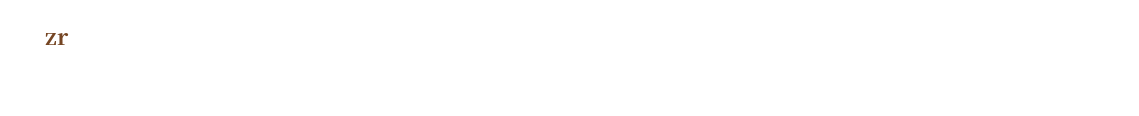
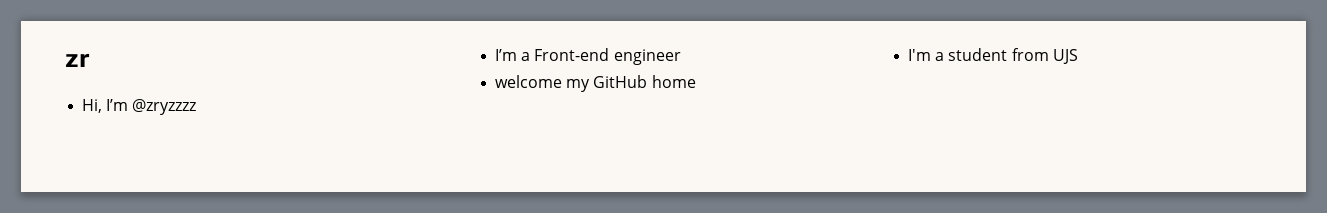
(69, 39) none -> [82,99,197,115] [495,48,681,65] [495,75,696,92] [908,48,1078,64] // Hi, I’m @zryzzzz // I’m a Front-end engineer // welcome my GitHub home // I'm a student from UJS

